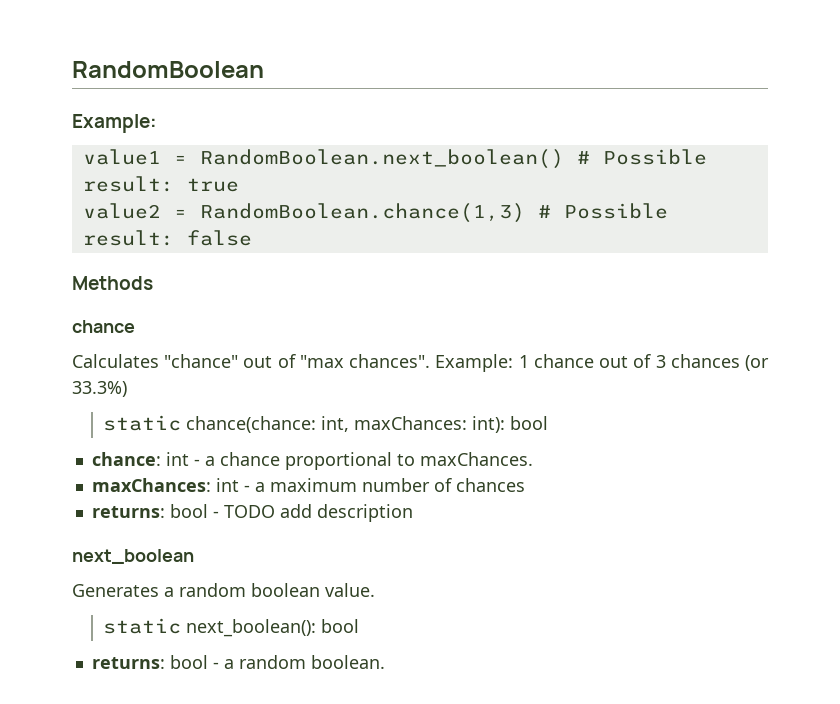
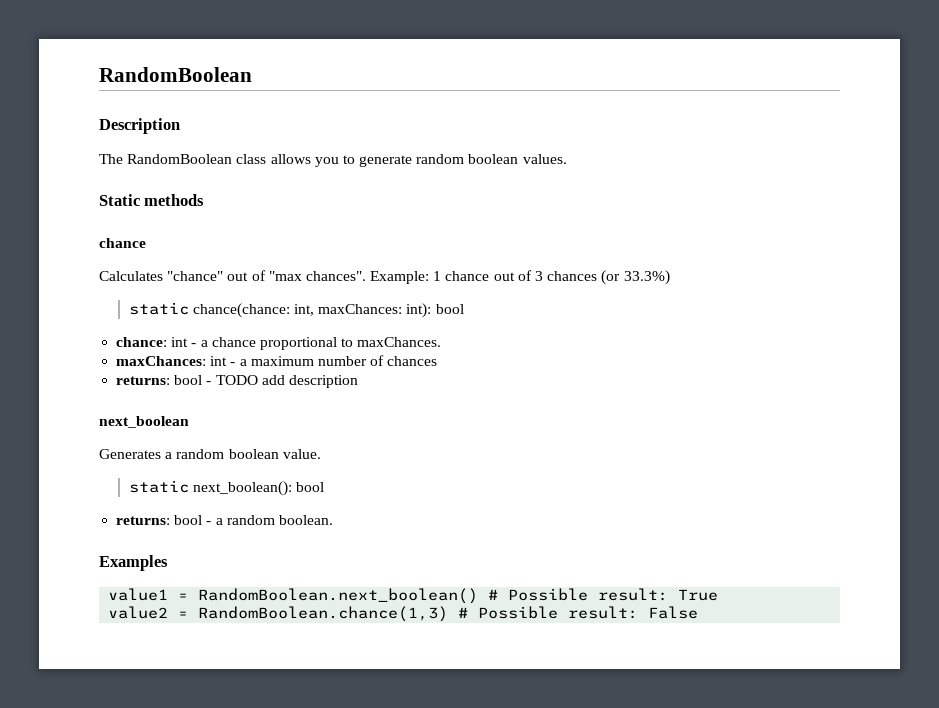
[72,114,157,133] [82,149,707,169] [82,176,239,192] [82,203,668,223] [82,230,252,246] [72,276,153,290] Example: // value1 = RandomBoolean.next_boolean() # Possible result: true // value2 = RandomBoolean.chance(1,3) # Possible result: false // Methods -> [99,118,180,134] [99,154,567,167] [99,194,205,206] Description // The RandomBoolean class allows you to generate random boolean values. // Static methods
(385, 662) none -> [99,555,168,571] [108,588,719,604] [108,606,699,622] // Examples // value1 = RandomBoolean.next_boolean() # Possible result: True // value2 = RandomBoolean.chance(1,3) # Possible result: False

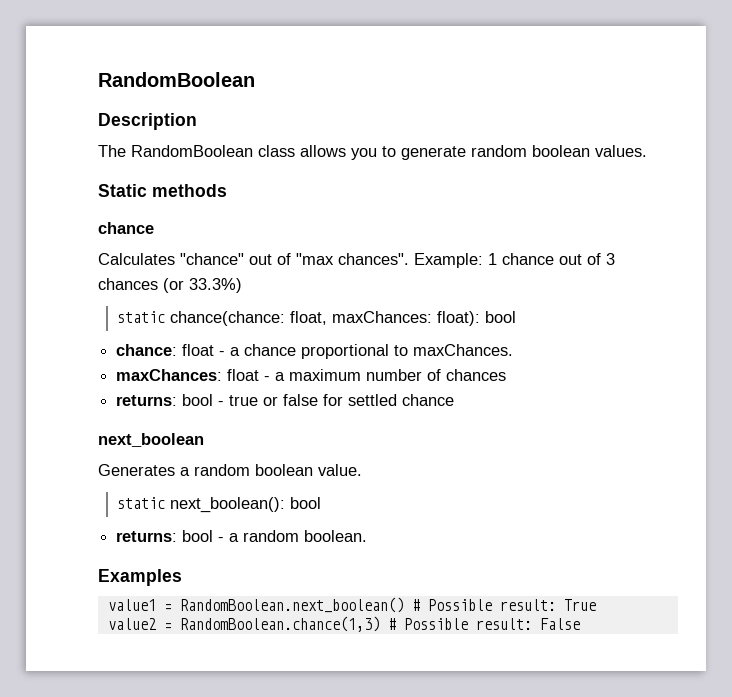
[294,303,432,318] int, maxChances: int): -> [290,311,481,326] float, maxChances: float):
[171,337,189,347] int -> [182,344,215,356] float
[210,356,228,366] int -> [227,369,260,381] float
[215,375,358,388] TODO add description -> [229,394,455,406] true or false for settled chance

